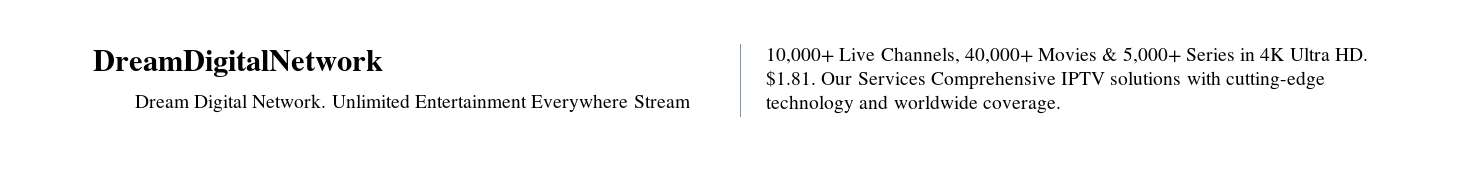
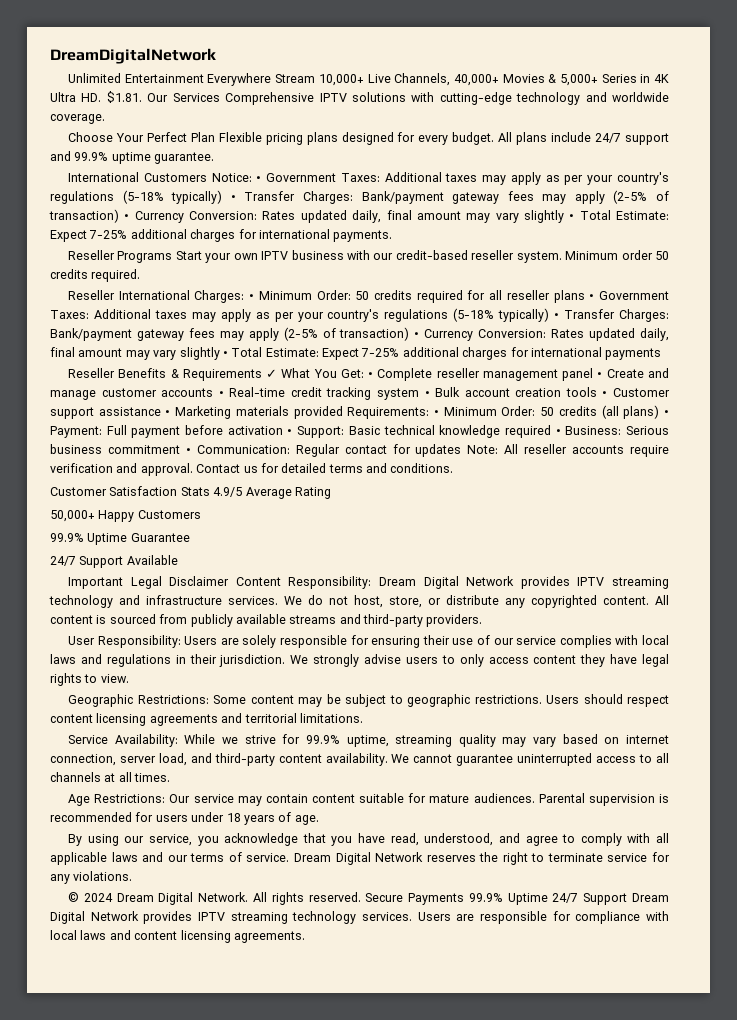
[134,94,327,113] Dream Digital Network. -> (216, 56) none
(1061, 107) none -> [68,132,669,145] [50,151,215,164] [68,172,669,185] [50,190,670,204] [49,209,669,223] [50,229,393,242] [68,250,670,263] [50,269,141,282] [68,290,669,303] [50,308,669,322] [50,327,669,341] [50,347,662,360] [68,368,669,381] [50,387,670,400] [50,405,669,419] [50,425,669,438] [50,444,669,457] [50,463,454,476] [50,486,331,499] [50,510,201,522] [50,533,190,545] [50,555,178,568] [68,576,669,589] [49,595,669,608] [50,614,483,627] [68,635,670,648] [50,654,669,667] [50,673,129,686] [68,694,670,707] [50,713,363,726] [68,734,669,747] [50,753,669,766] [50,772,171,782] [68,793,669,806] [50,812,319,825] [68,833,669,846] [50,852,670,865] [50,871,133,884] [68,892,670,905] [50,911,669,924] [50,930,305,943] // Choose Your Perfect Plan Flexible pricing plans designed for every budget. All plans include 24/7 support and 99.9% uptime guarantee. // International Customers Notice: • Government Taxes: Additional taxes may apply as per your country's regulations (5-18% typically) • Transfer Charges: Bank/payment gateway fees may apply (2-5% of transaction) • Currency Conversion: Rates updated daily, final amount may vary slightly • Total Estimate: Expect 7-25% additional charges for international payments. // Reseller Programs Start your own IPTV business with our credit-based reseller system. Minimum order 50 credits required. // Reseller International Charges: • Minimum Order: 50 credits required for all reseller plans • Government Taxes: Additional taxes may apply as per your country's regulations (5-18% typically) • Transfer Charges: Bank/payment gateway fees may apply (2-5% of transaction) • Currency Conversion: Rates updated daily, final amount may vary slightly • Total Estimate: Expect 7-25% additional charges for international payments // Reseller Benefits & Requirements ✓ What You Get: • Complete reseller management panel • Create and manage customer accounts • Real-time credit tracking system • Bulk account creation tools • Customer support assistance • Marketing materials provided Requirements: • Minimum Order: 50 credits (all plans) • Payment: Full payment before activation • Support: Basic technical knowledge required • Business: Serious business commitment • Communication: Regular contact for updates Note: All reseller accounts require verification and approval. Contact us for detailed terms and conditions. // Customer Satisfaction Stats 4.9/5 Average Rating // 50,000+ Happy Customers // 99.9% Uptime Guarantee // 24/7 Support Available // Important Legal Disclaimer Content Responsibility: Dream Digital Network provides IPTV streaming technology and infrastructure services. We do not host, store, or distribute any copyrighted content. All content is sourced from publicly available streams and third-party providers. // User Responsibility: Users are solely responsible for ensuring their use of our service complies with local laws and regulations in their jurisdiction. We strongly advise users to only access content they have legal rights to view. // Geographic Restrictions: Some content may be subject to geographic restrictions. Users should respect content licensing agreements and territorial limitations. // Service Availability: While we strive for 99.9% uptime, streaming quality may vary based on internet connection, server load, and third-party content availability. We cannot guarantee uninterrupted access to all channels at all times. // Age Restrictions: Our service may contain content suitable for mature audiences. Parental supervision is recommended for users under 18 years of age. // By using our service, you acknowledge that you have read, understood, and agree to comply with all applicable laws and our terms of service. Dream Digital Network reserves the right to terminate service for any violations. // © 2024 Dream Digital Network. All rights reserved. Secure Payments 99.9% Uptime 24/7 Support Dream Digital Network provides IPTV streaming technology services. Users are responsible for compliance with local laws and content licensing agreements.

